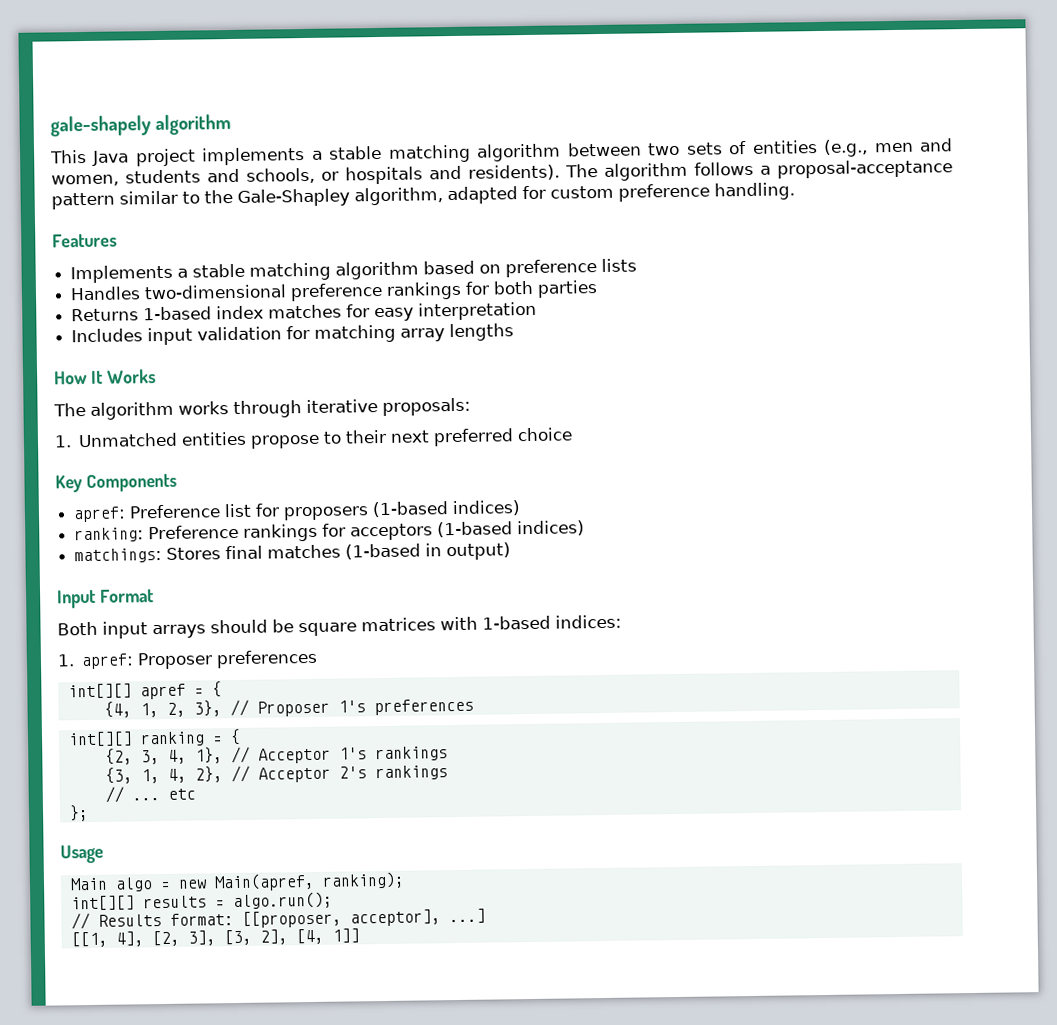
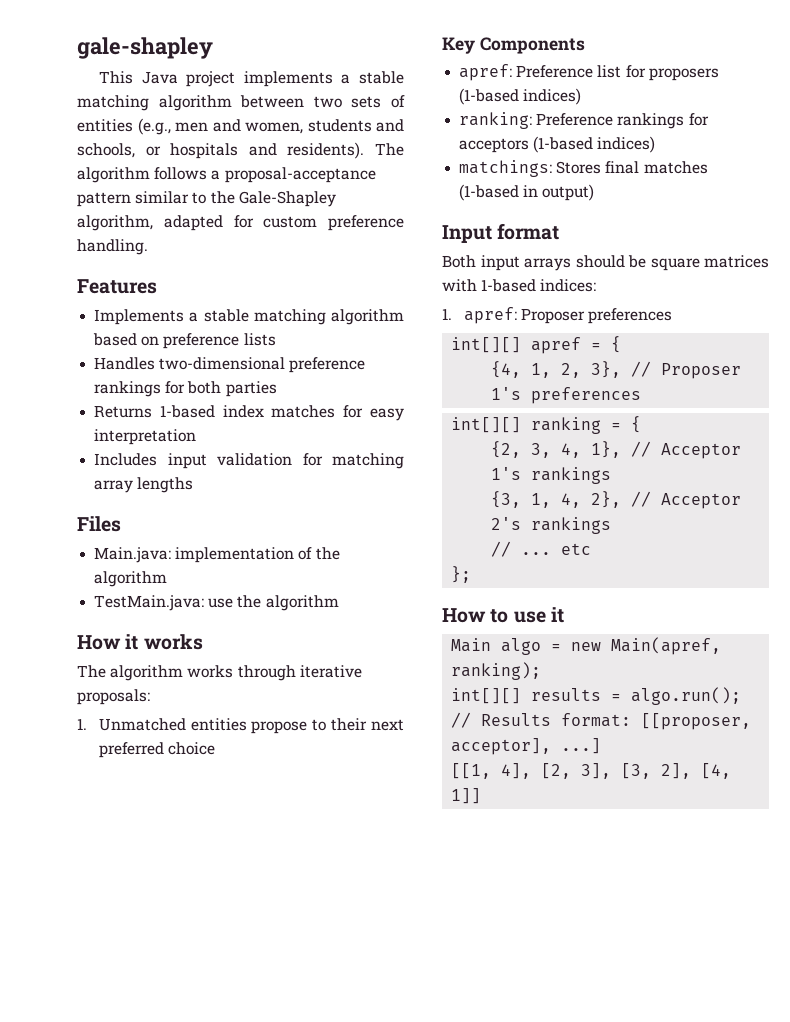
[50,114,232,137] gale-shapely algorithm -> [77,37,213,59] gale-shapley
[54,369,156,385] // How It Works -> [77,516,121,532] [94,547,340,563] [94,571,168,587] [94,595,339,611] [77,634,203,650] // Files // Main.java: implementation of the algorithm // TestMain.java: use the algorithm // How it works
[99,589,154,603] Format -> [497,223,560,240] format
[60,844,104,864] Usage -> [442,607,564,623] How to use it

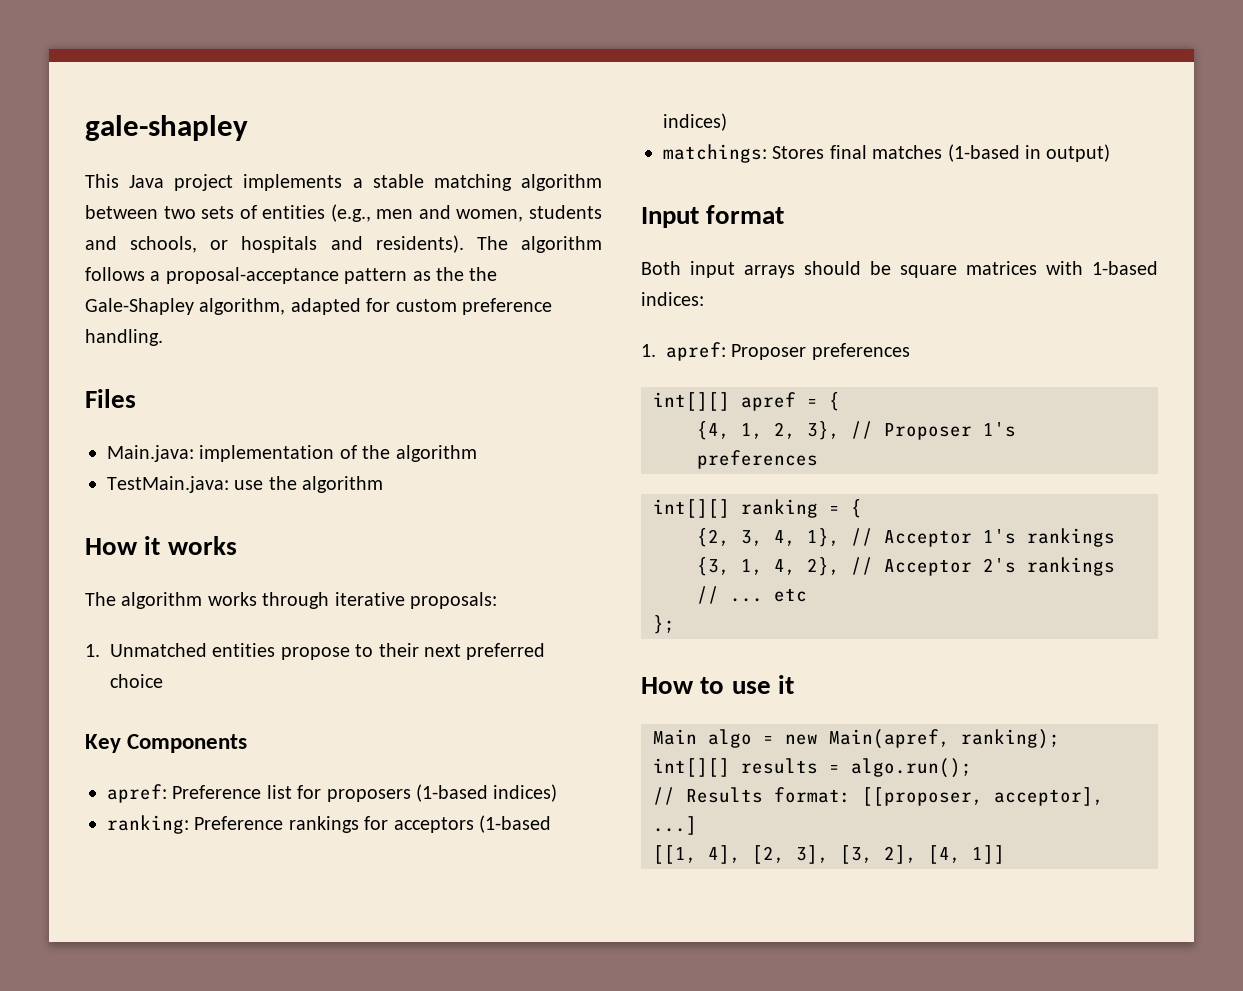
[135,191,207,204] similar to -> [412,267,464,281] as the
[77,279,157,294] [94,309,404,325] [93,333,276,349] [94,357,366,373] [94,381,277,397] [94,405,404,421] [94,429,197,445] [94,453,404,469] [94,477,194,493] // Features // Implements a stable matching algorithm based on preference lists // Handles two-dimensional preference rankings for both parties // Returns 1-based index matches for easy interpretation // Includes input validation for matching array lengths -> (163, 337) none

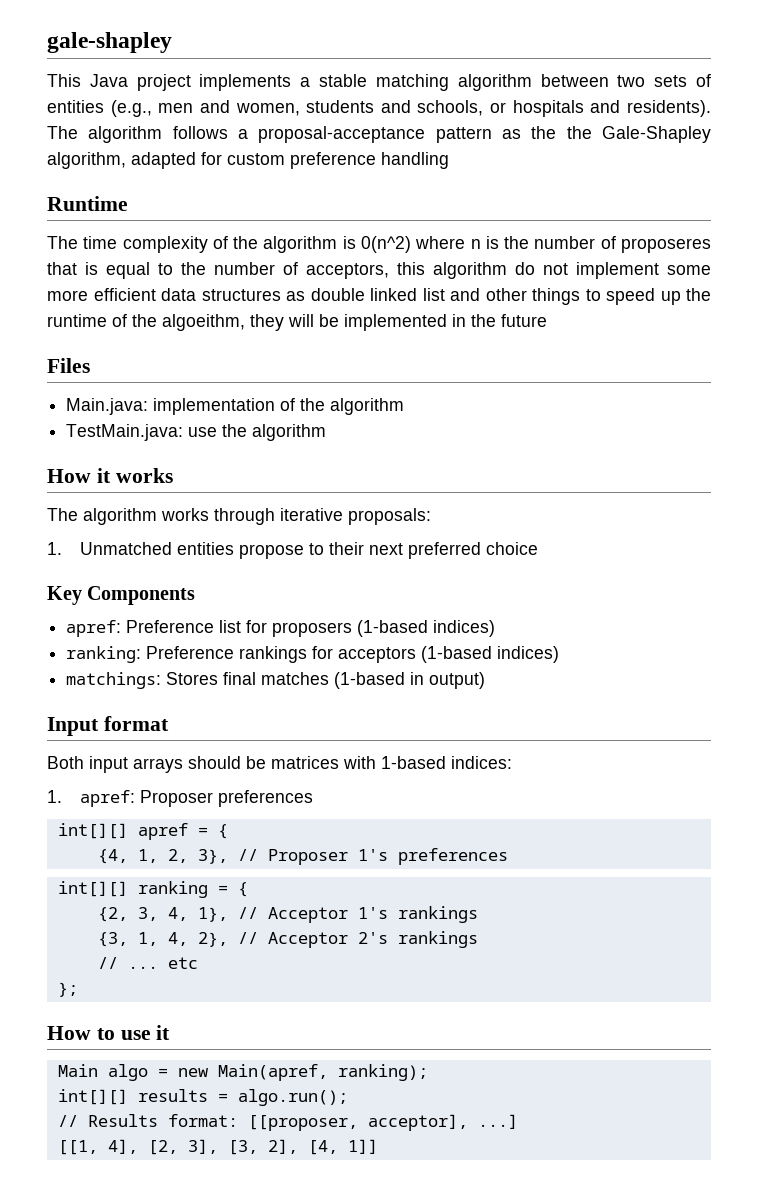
[85,329,163,346] handling. -> [381,152,449,169] [47,196,128,211] [47,236,711,253] [47,262,711,279] [47,288,711,305] [47,314,547,331] handling // Runtime // The time complexity of the algorithm is 0(n^2) where n is the number of proposeres that is equal to the number of acceptors, this algorithm do not implement some more efficient data structures as double linked list and other things to speed up the runtime of the algoeithm, they will be implemented in the future
[900,265,957,278] square -> (266, 762) none

